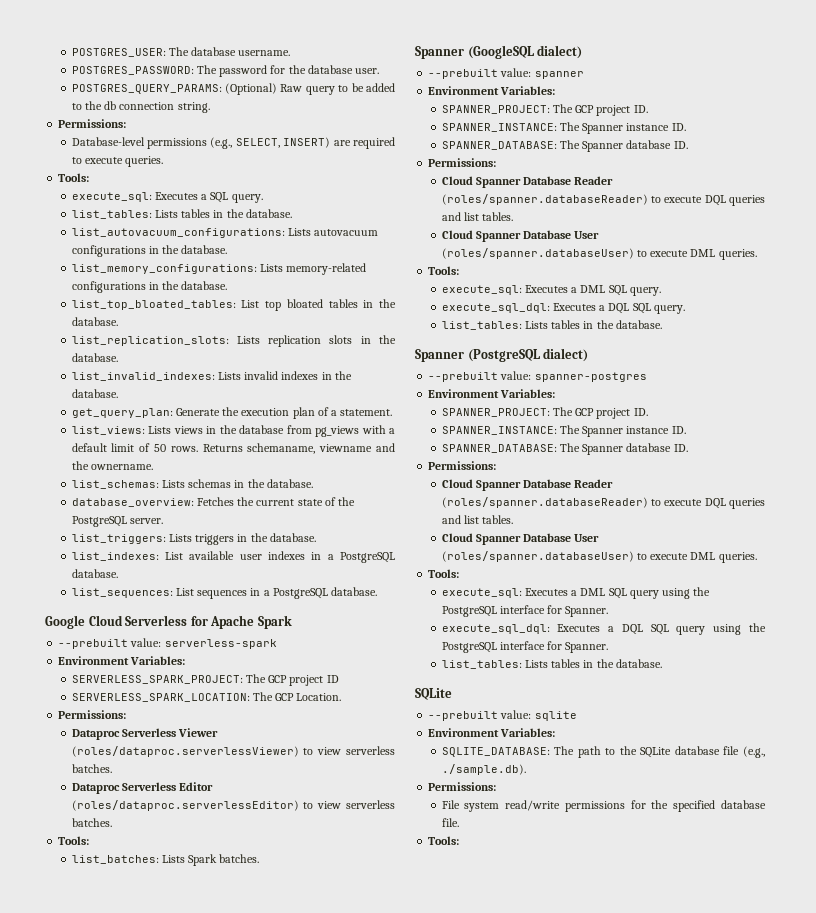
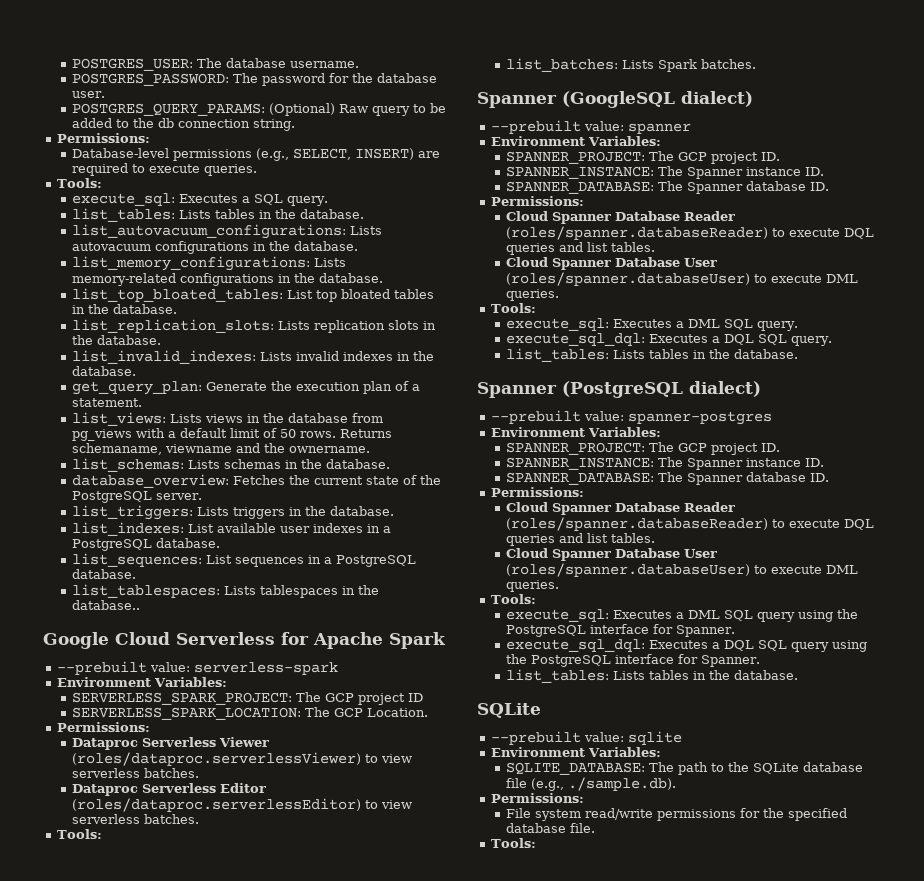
(378, 591) none -> [72,584,380,598] [72,600,141,610] // list_tablespaces: Lists tablespaces in the database..

